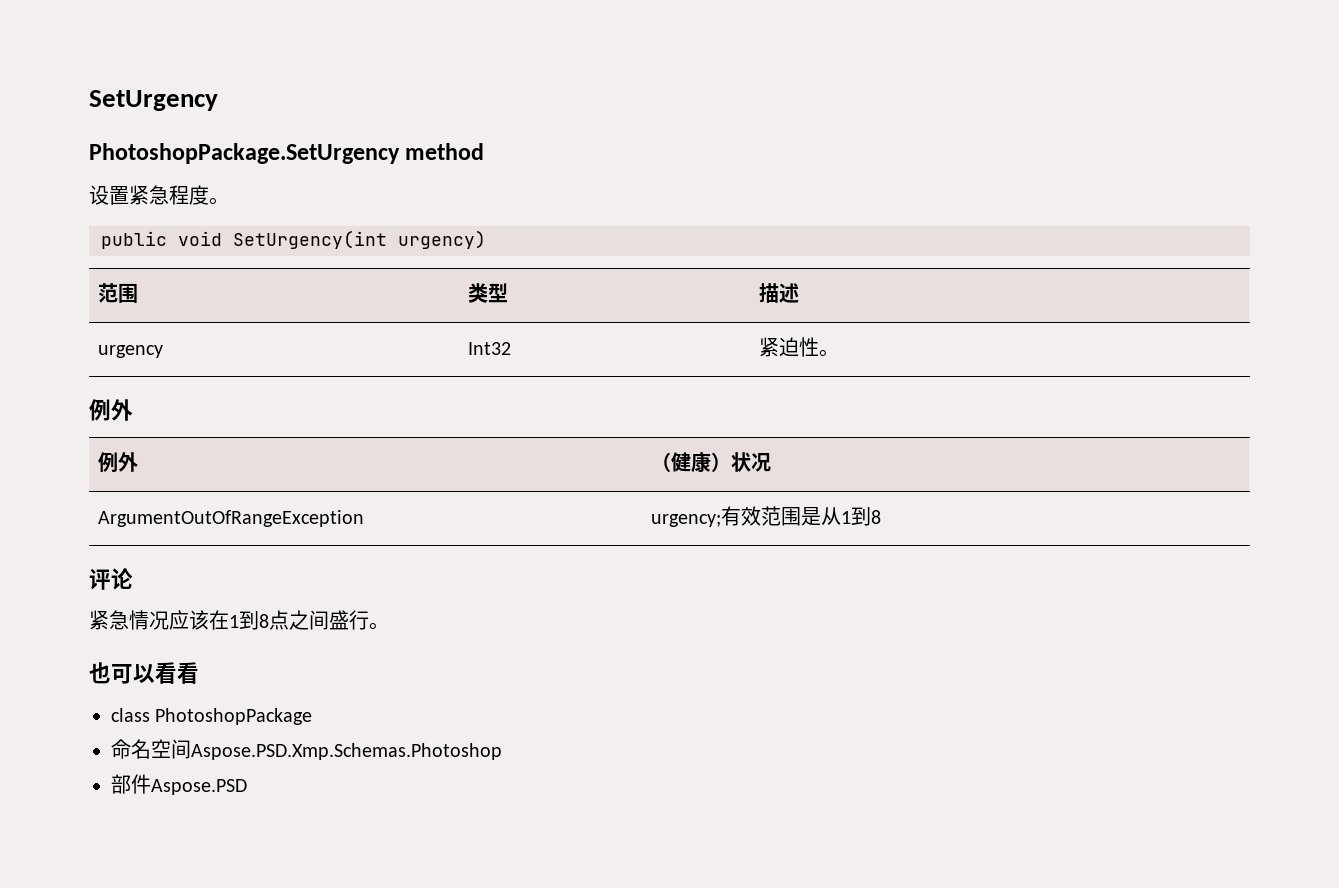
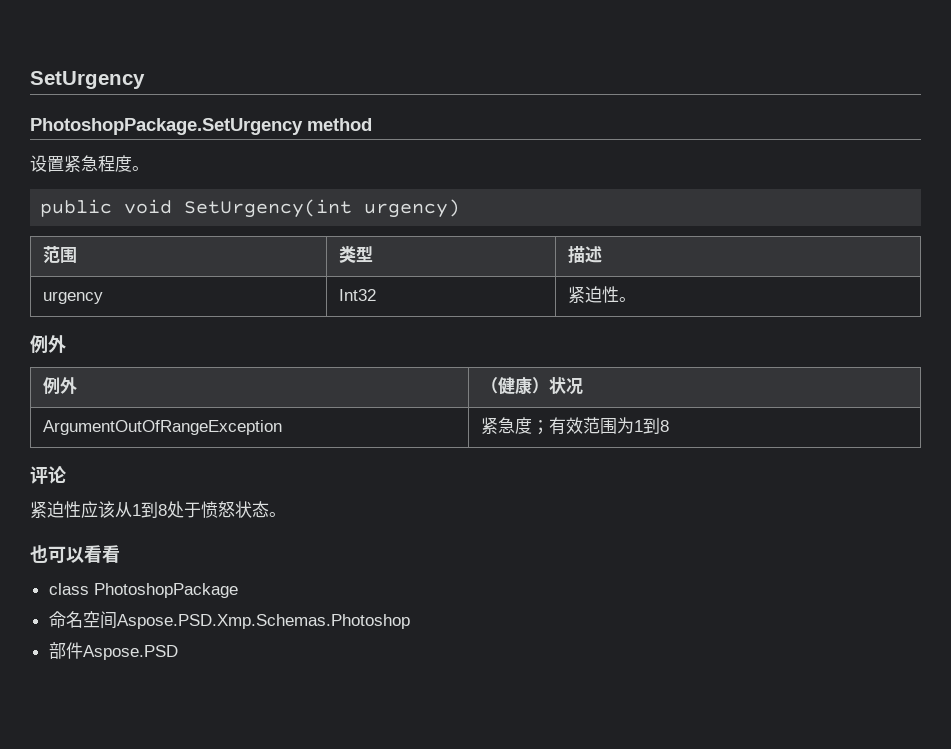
[650,514,721,527] urgency; -> [481,417,550,435] 紧急度；
[800,507,841,526] 是从 -> [617,417,635,434] 为
[109,610,369,630] 急情况应该在1到8点之间盛行 -> [47,501,269,518] 迫性应该从1到8处于愤怒状态

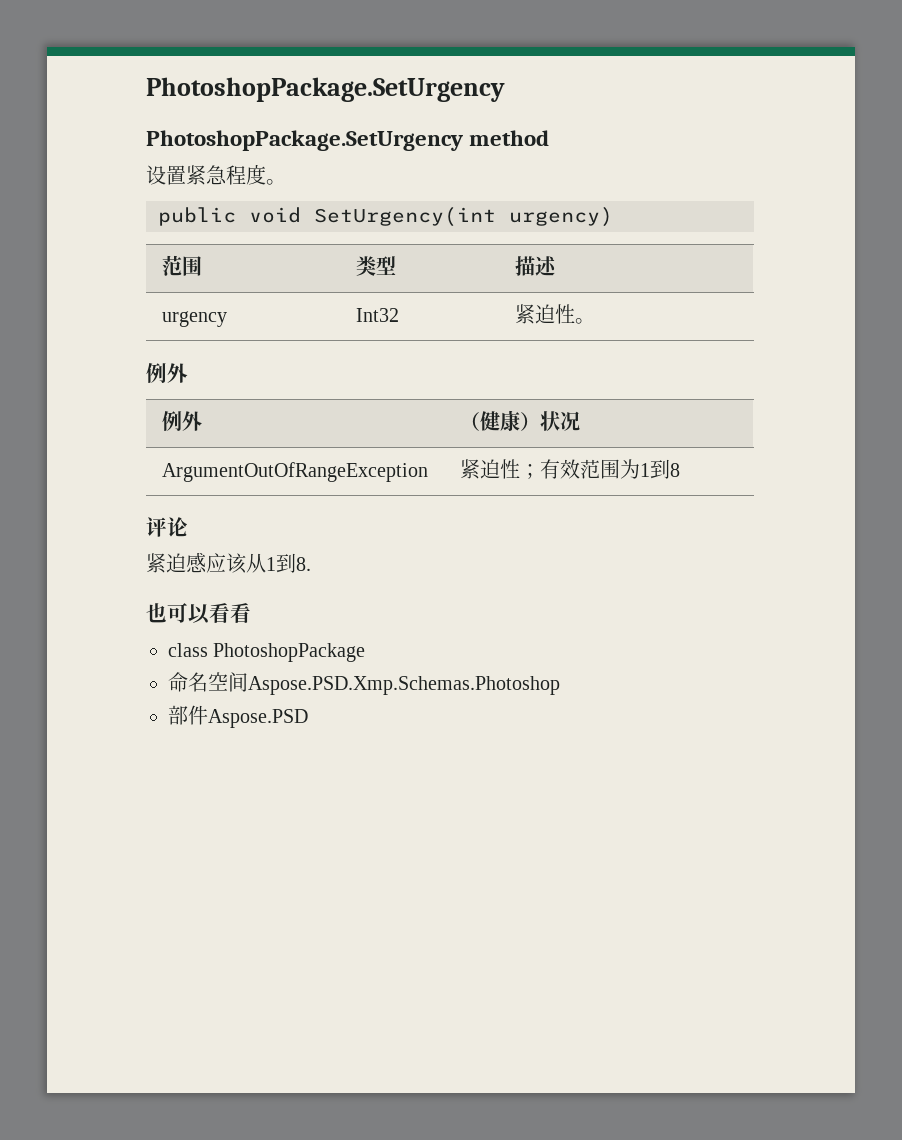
[30,71,145,89] SetUrgency -> [146,77,505,102] PhotoshopPackage.SetUrgency
[498,417,533,434] 急度 -> [479,459,520,479] 迫性
[64,501,81,518] 性 -> [186,552,207,573] 感
[158,501,286,518] 8处于愤怒状态。 -> [296,557,311,571] 8.

